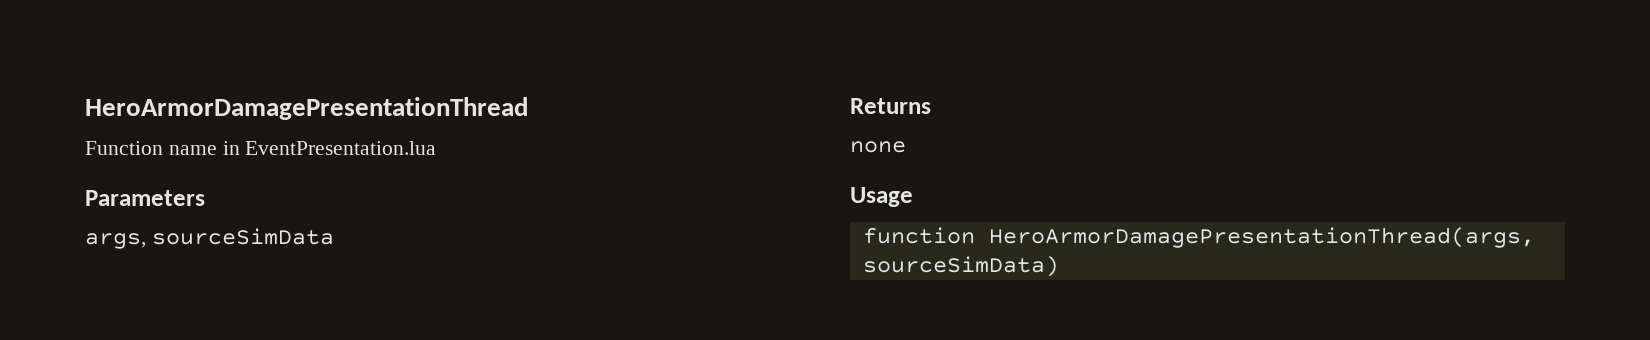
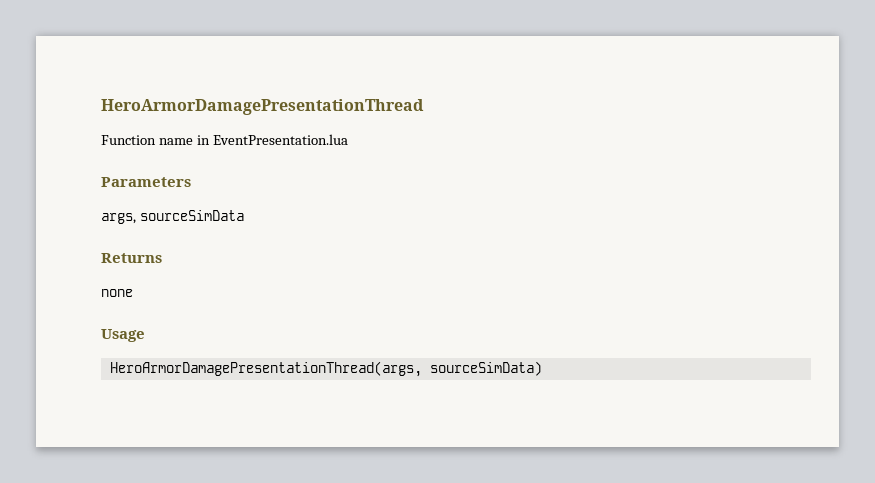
[862,227,975,244] function -> (145, 335) none

